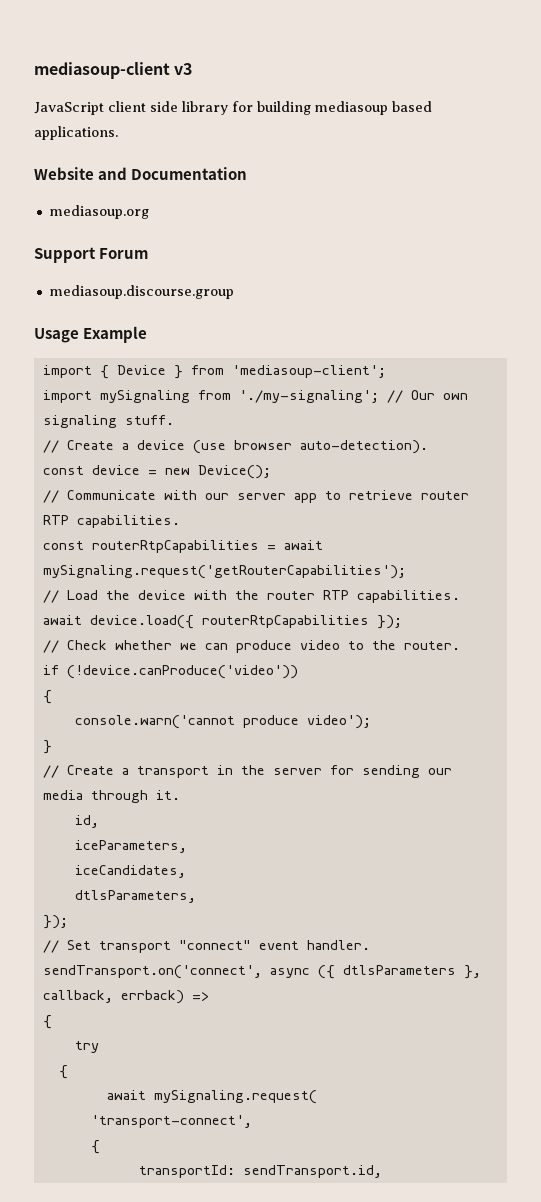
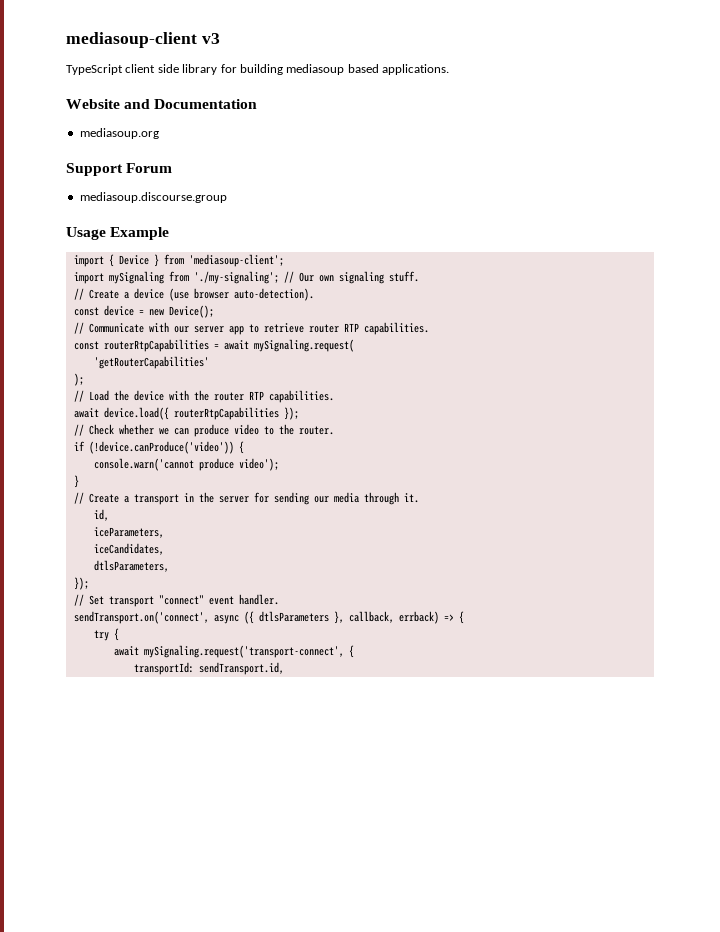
[34,102,104,115] JavaScript -> [66,64,123,75] TypeScript
[42,565,406,579] mySignaling.request('getRouterCapabilities'); -> [253,339,354,352] [93,356,209,369] [73,373,84,386] mySignaling.request( // 'getRouterCapabilities' // );
(298, 672) // -> (234, 447) none
(209, 996) // -> (454, 617) none
(99, 1047) // -> (109, 635) none
[153,1090,317,1104] [90,1115,252,1128] mySignaling.request( // 'transport-connect', // -> [143,645,344,658] mySignaling.request('transport-connect',

